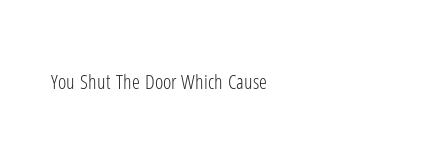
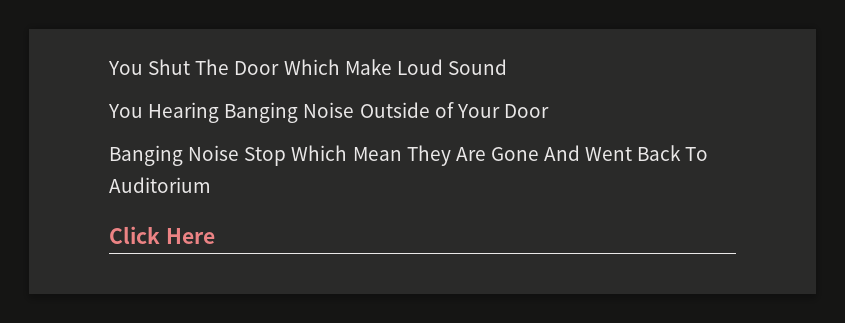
[228,75,268,89] Cause -> [344,59,507,75] [108,102,549,123] [109,145,709,166] [109,177,211,193] [109,226,215,244] Make Loud Sound // You Hearing Banging Noise Outside of Your Door // Banging Noise Stop Which Mean They Are Gone And Went Back To Auditorium // Click Here

